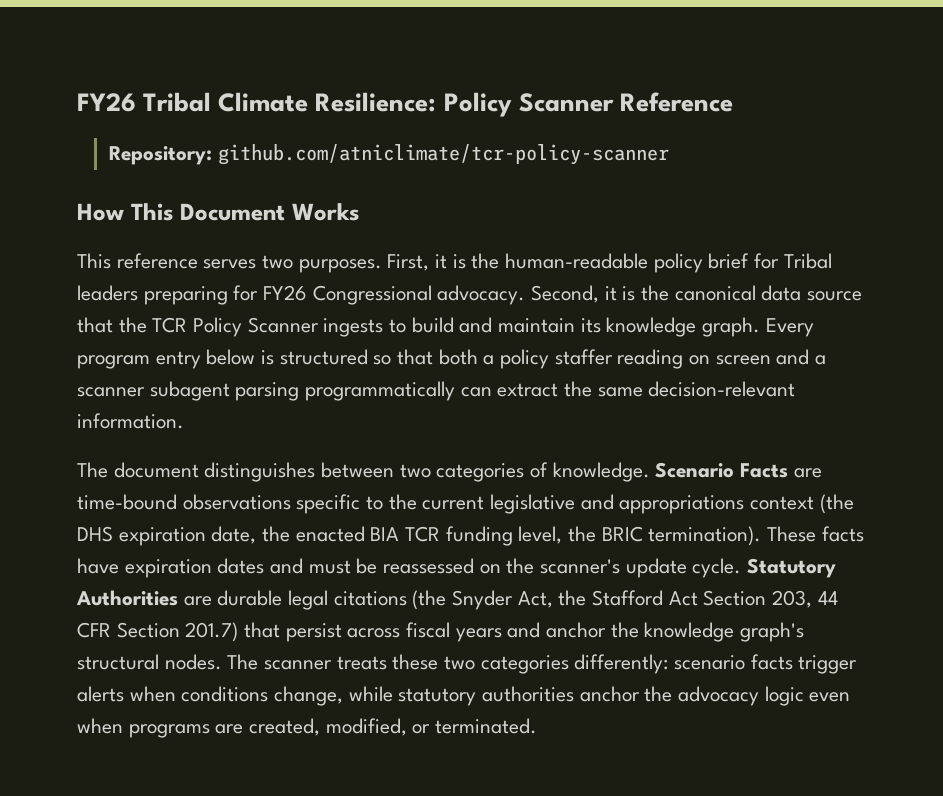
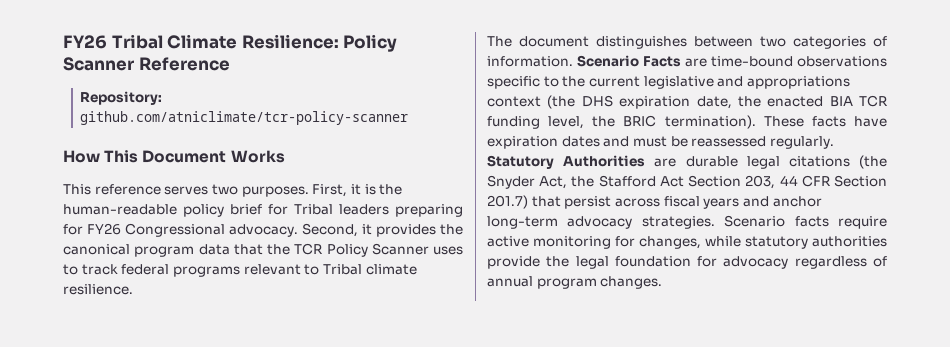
[622,286,636,301] is -> [376,224,436,237] provides
[761,285,863,301] data source -> [134,244,230,257] program data
[323,317,814,337] [77,349,827,369] [77,381,796,401] [77,413,184,429] ingests to build and maintain its knowledge graph. Every program entry below is structured so that both a policy staffer reading on screen and a scanner subagent parsing programmatically can extract the same decision-relevant information. -> [433,246,463,255] [63,264,417,277] [63,284,133,295] uses to track federal programs relevant to Tribal climate resilience.
[552,462,650,482] knowledge. -> [487,56,573,67] information.
[479,558,742,578] on the scanner's update cycle. -> [769,136,834,149] regularly.
[610,622,805,642] [77,654,858,674] [77,686,851,706] [77,718,538,738] the knowledge graph's structural nodes. The scanner treats these two categories differently: scenario facts trigger alerts when conditions change, while statutory authorities anchor the advocacy logic even when programs are created, modified, or terminated. -> [487,215,887,229] [487,236,887,249] [487,256,887,269] [487,276,663,289] long-term advocacy strategies. Scenario facts require active monitoring for changes, while statutory authorities provide the legal foundation for advocacy regardless of annual program changes.

